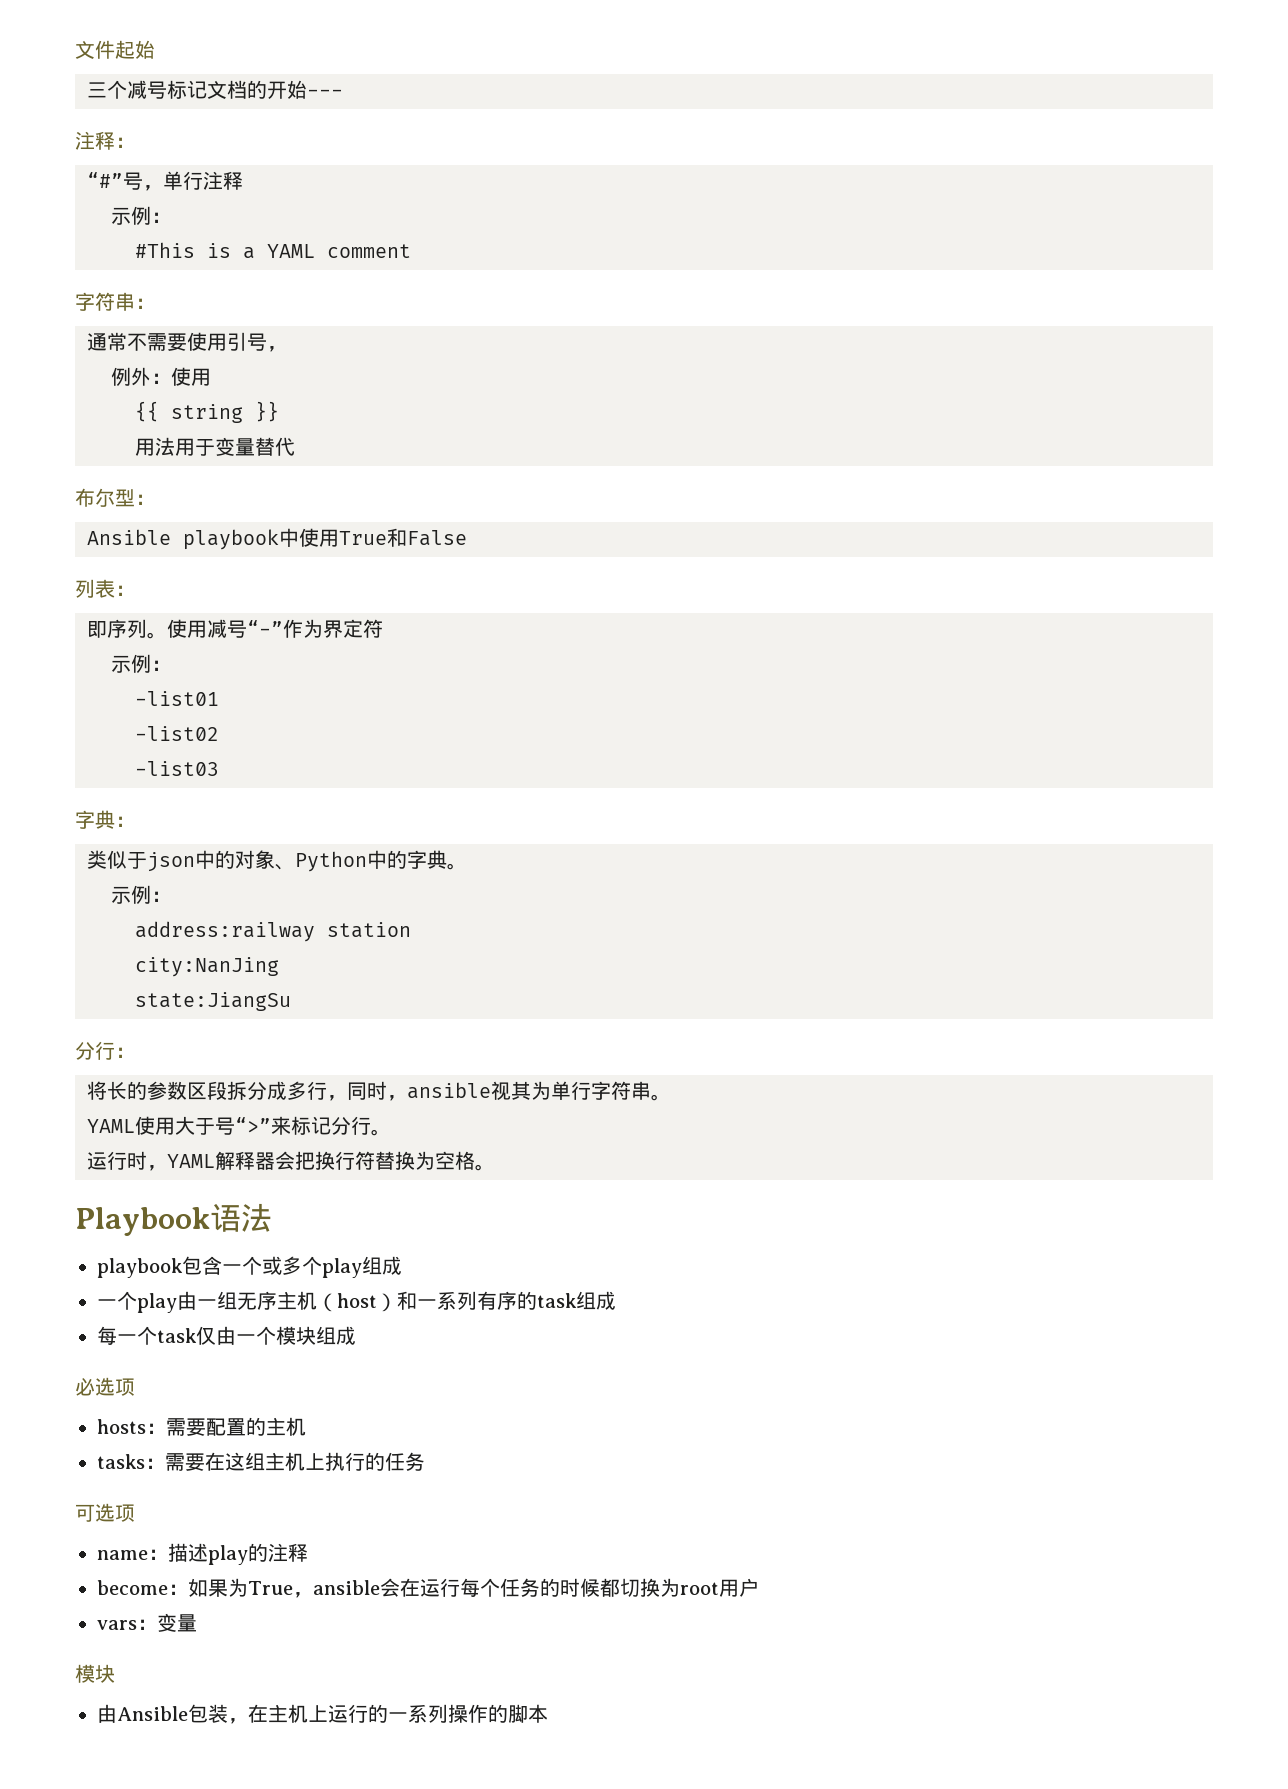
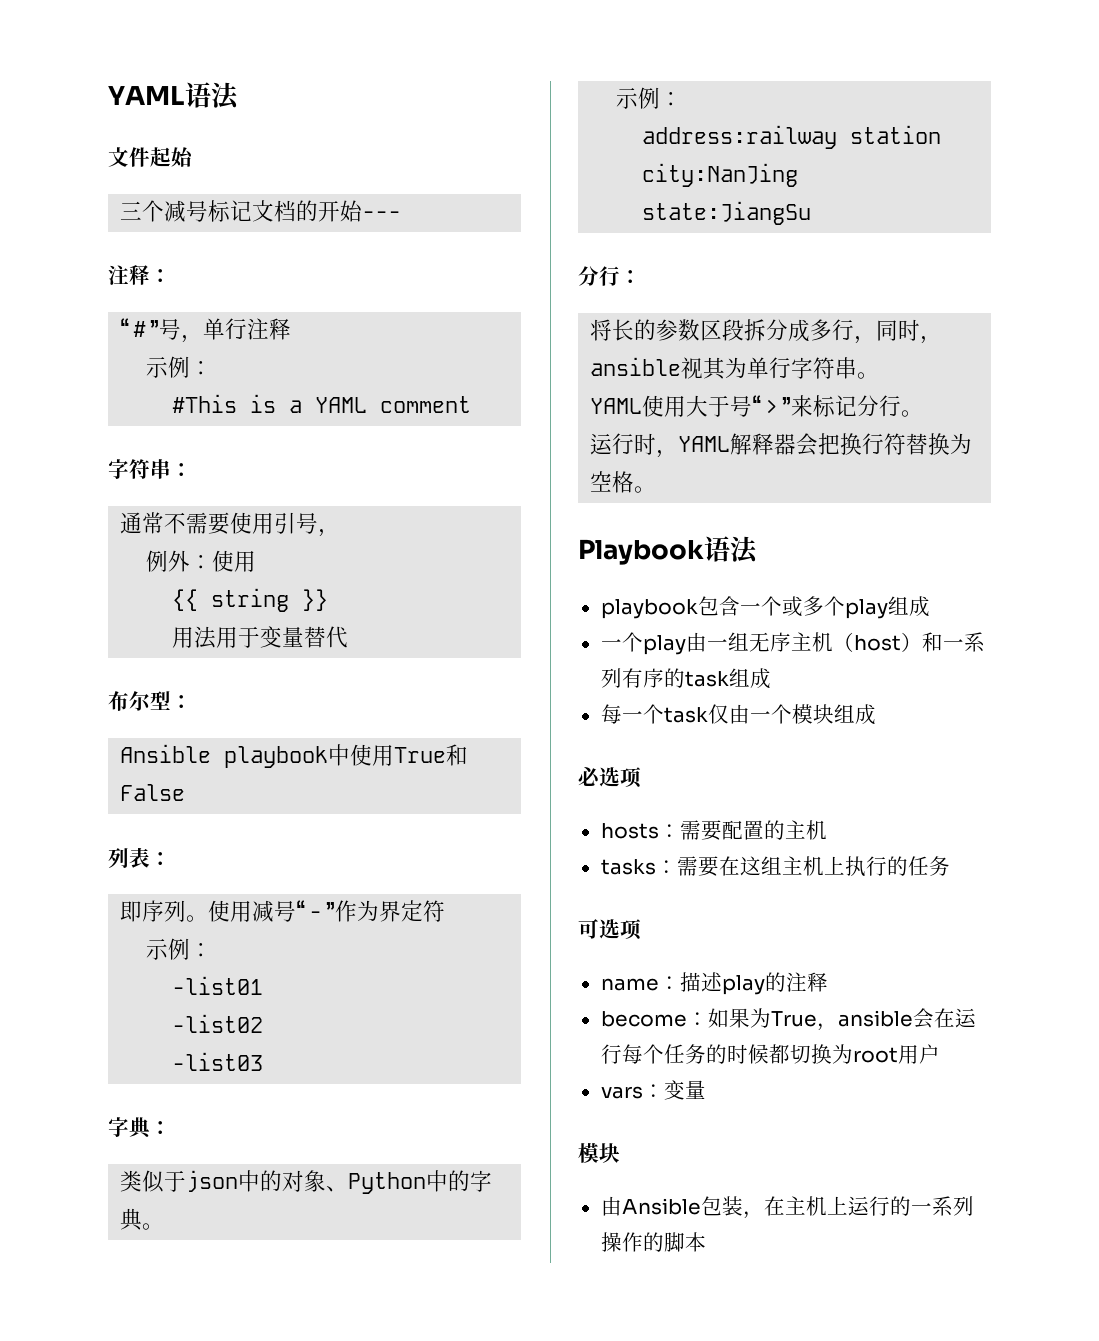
(75, 49) none -> [108,82,239,110] YAML语法 //

